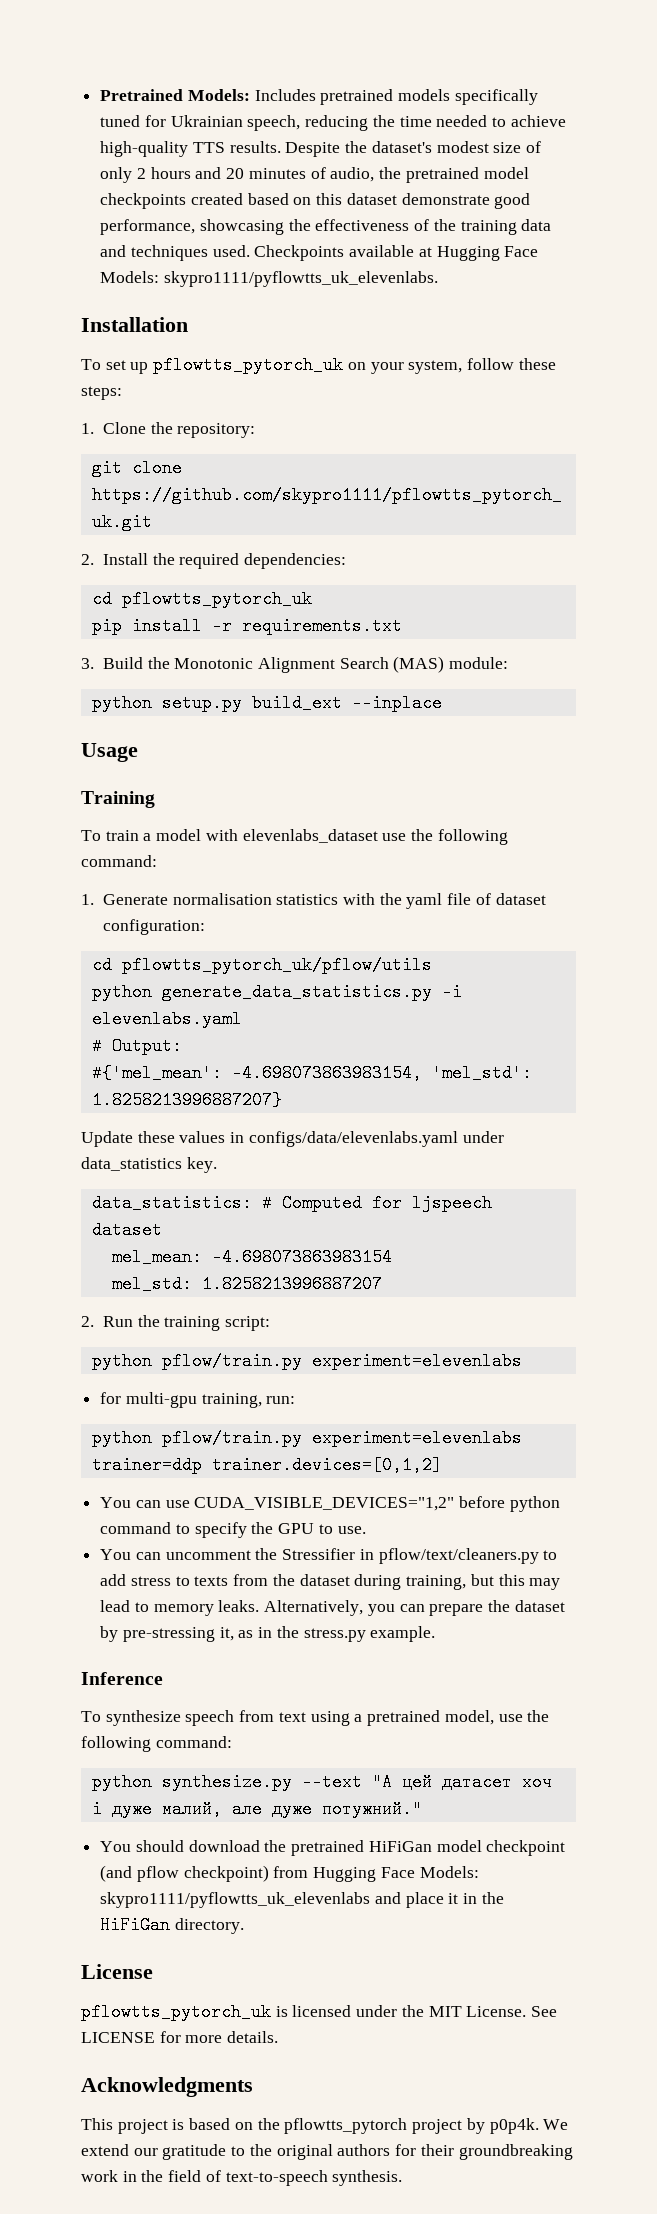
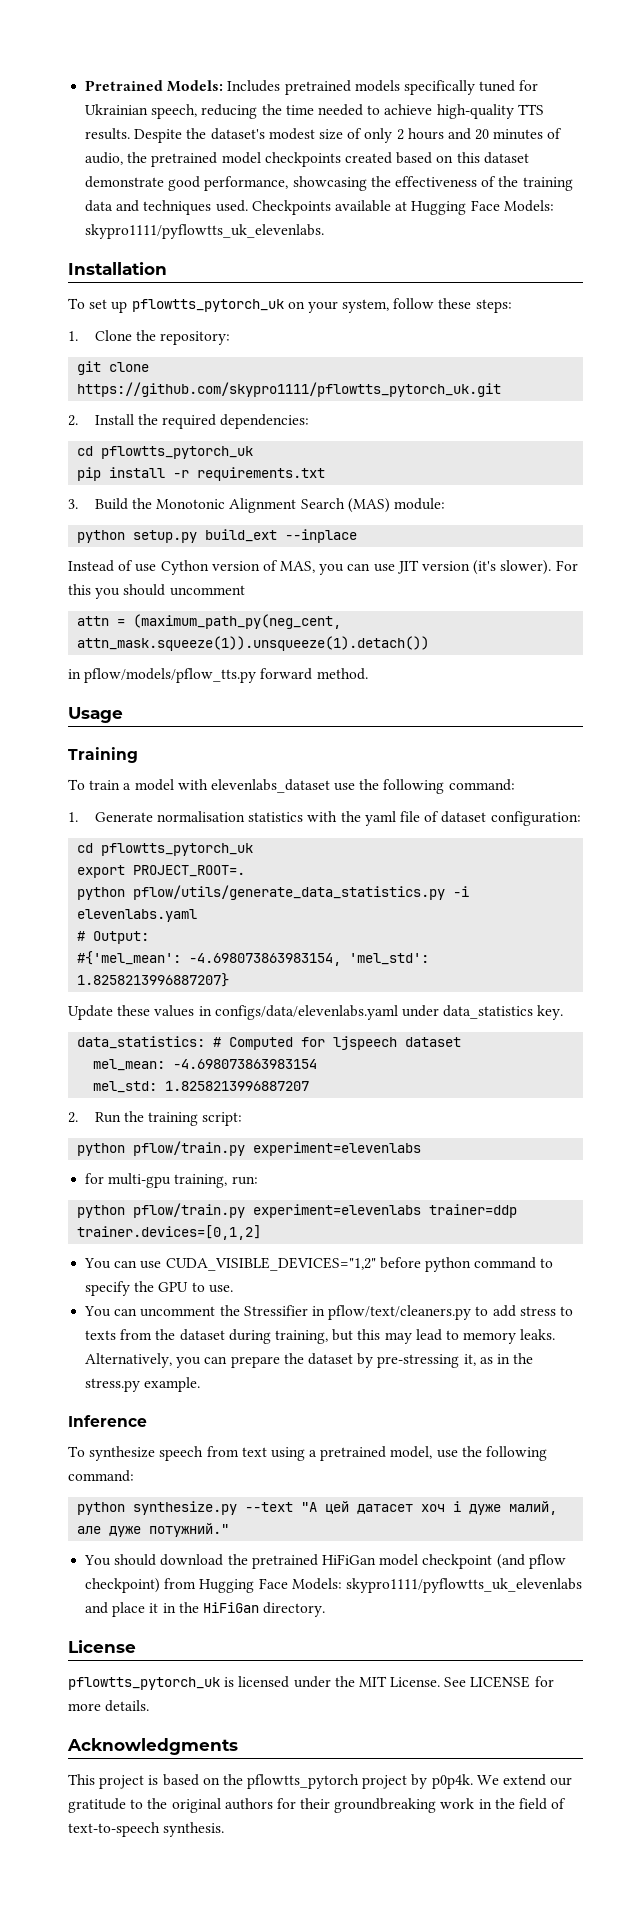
(442, 703) none -> [68,560,578,575] [68,584,245,599] [77,614,342,629] [77,636,430,651] [68,668,368,683] // Instead of use Cython version of MAS, you can use JIT version (it's slower). For this you should uncomment // attn = (maximum_path_py(neg_cent, attn_mask.squeeze(1)).unsqueeze(1).detach()) // in pflow/models/pflow_tts.py forward method.
[121,956,432,974] [91,983,432,1001] pflowtts_pytorch_uk/pflow/utils // python generate_data_statistics.py -> [101,843,254,856] [77,865,246,878] [77,885,446,900] pflowtts_pytorch_uk // export PROJECT_ROOT=. // python pflow/utils/generate_data_statistics.py

